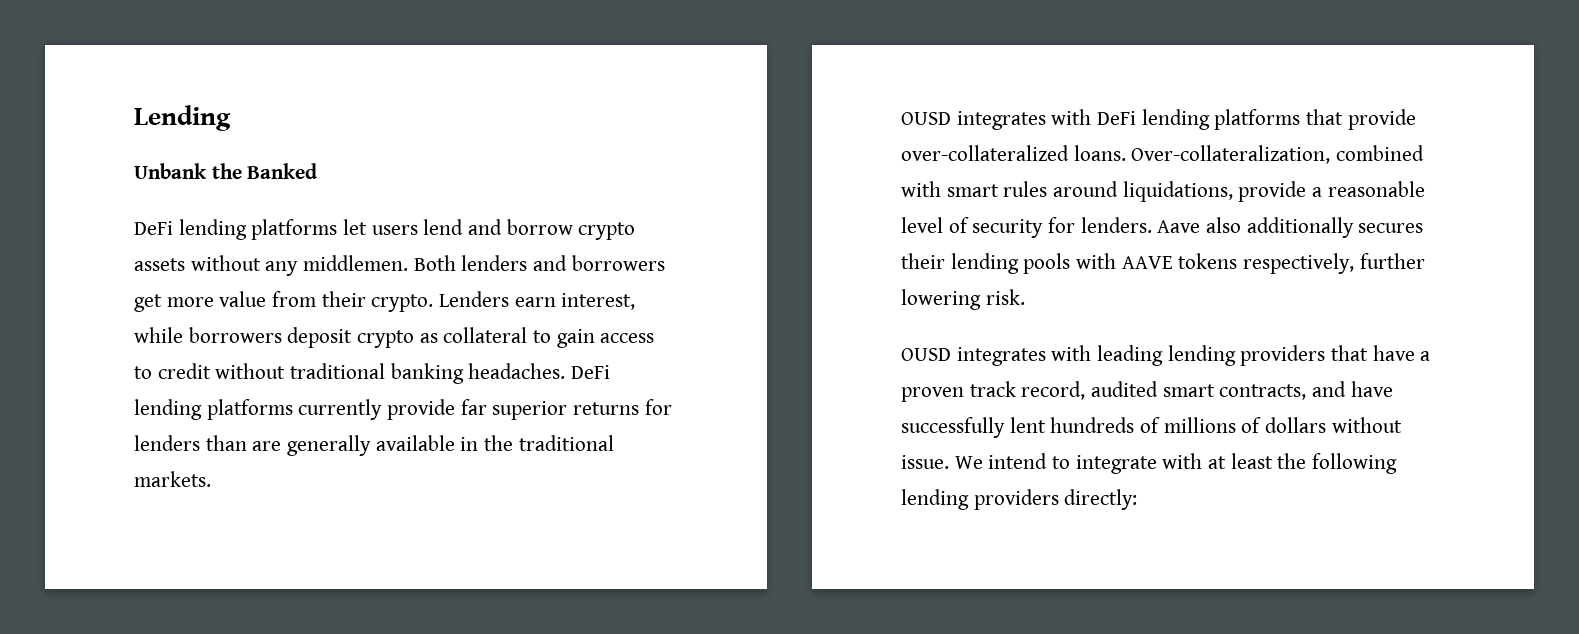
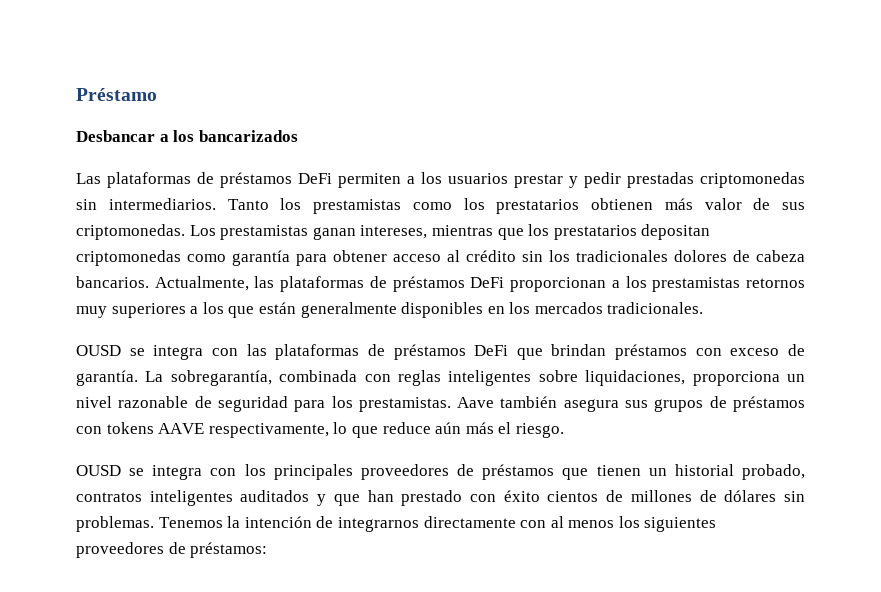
[134,105,231,131] [134,163,318,179] [134,219,636,240] [134,255,665,276] [134,291,636,312] [134,327,655,348] [134,363,611,384] [134,399,672,420] [134,435,614,456] [134,471,211,487] [901,109,1416,130] [901,145,1425,164] [901,181,1425,202] [901,217,1424,238] [901,253,1425,274] [901,289,1025,310] [901,345,1431,366] [901,381,1393,402] [901,417,1402,438] [901,453,1398,474] [901,489,1138,510] Lending // Unbank the Banked // DeFi lending platforms let users lend and borrow crypto assets without any middlemen. Both lenders and borrowers get more value from their crypto. Lenders earn interest, while borrowers deposit crypto as collateral to gain access to credit without traditional banking headaches. DeFi lending platforms currently provide far superior returns for lenders than are generally available in the traditional markets. // OUSD integrates with DeFi lending platforms that provide over-collateralized loans. Over-collateralization, combined with smart rules around liquidations, provide a reasonable level of security for lenders. Aave also additionally secures their lending pools with AAVE tokens respectively, further lowering risk. // OUSD integrates with leading lending providers that have a proven track record, audited smart contracts, and have successfully lent hundreds of millions of dollars without issue. We intend to integrate with at least the following lending providers directly: -> [76,88,157,101] [76,130,298,142] [76,172,805,188] [76,198,805,214] [76,224,711,240] [76,250,805,266] [76,276,806,292] [76,302,704,318] [76,344,805,360] [76,370,805,386] [76,396,805,412] [76,422,564,438] [76,464,805,480] [76,490,805,506] [76,516,717,532] [76,542,268,558] Préstamo // Desbancar a los bancarizados // Las plataformas de préstamos DeFi permiten a los usuarios prestar y pedir prestadas criptomonedas sin intermediarios. Tanto los prestamistas como los prestatarios obtienen más valor de sus criptomonedas. Los prestamistas ganan intereses, mientras que los prestatarios depositan criptomonedas como garantía para obtener acceso al crédito sin los tradicionales dolores de cabeza bancarios. Actualmente, las plataformas de préstamos DeFi proporcionan a los prestamistas retornos muy superiores a los que están generalmente disponibles en los mercados tradicionales. // OUSD se integra con las plataformas de préstamos DeFi que brindan préstamos con exceso de garantía. La sobregarantía, combinada con reglas inteligentes sobre liquidaciones, proporciona un nivel razonable de seguridad para los prestamistas. Aave también asegura sus grupos de préstamos con tokens AAVE respectivamente, lo que reduce aún más el riesgo. // OUSD se integra con los principales proveedores de préstamos que tienen un historial probado, contratos inteligentes auditados y que han prestado con éxito cientos de millones de dólares sin problemas. Tenemos la intención de integrarnos directamente con al menos los siguientes proveedores de préstamos:

